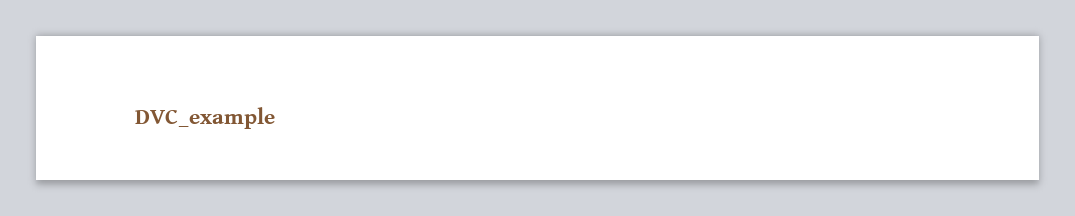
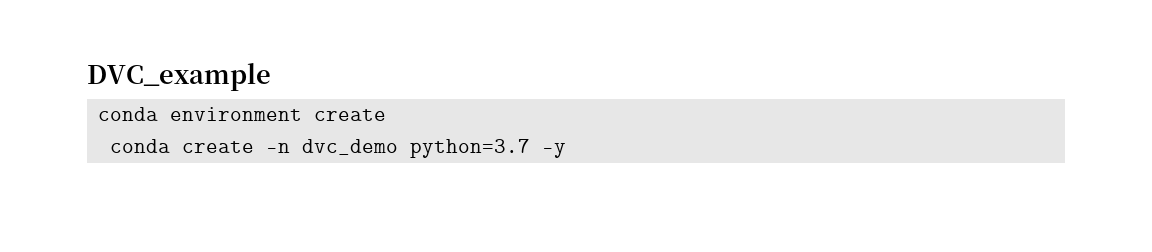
(275, 118) none -> [97,107,386,121] [109,139,566,158] // conda environment create // conda create -n dvc_demo python=3.7 -y

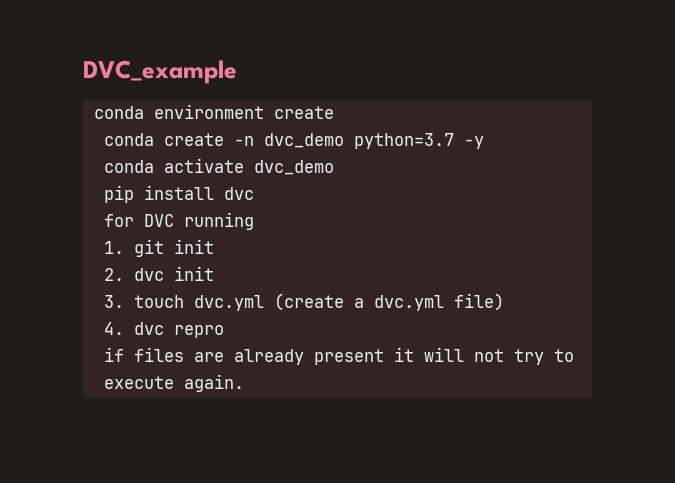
(566, 150) none -> [103,158,334,175] [103,185,254,203] [103,212,254,230] [103,239,214,257] [103,266,214,281] [103,293,504,311] [103,322,224,338] [103,347,574,365] [103,374,244,392] // conda activate dvc_demo // pip install dvc // for DVC running // 1. git init // 2. dvc init // 3. touch dvc.yml (create a dvc.yml file) // 4. dvc repro // if files are already present it will not try to execute again.

